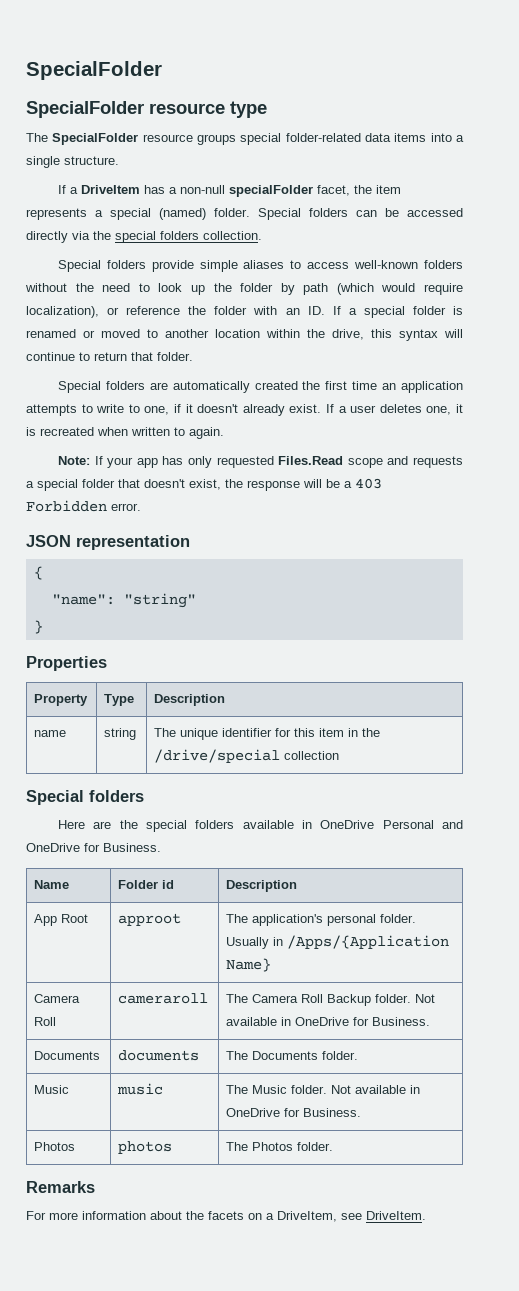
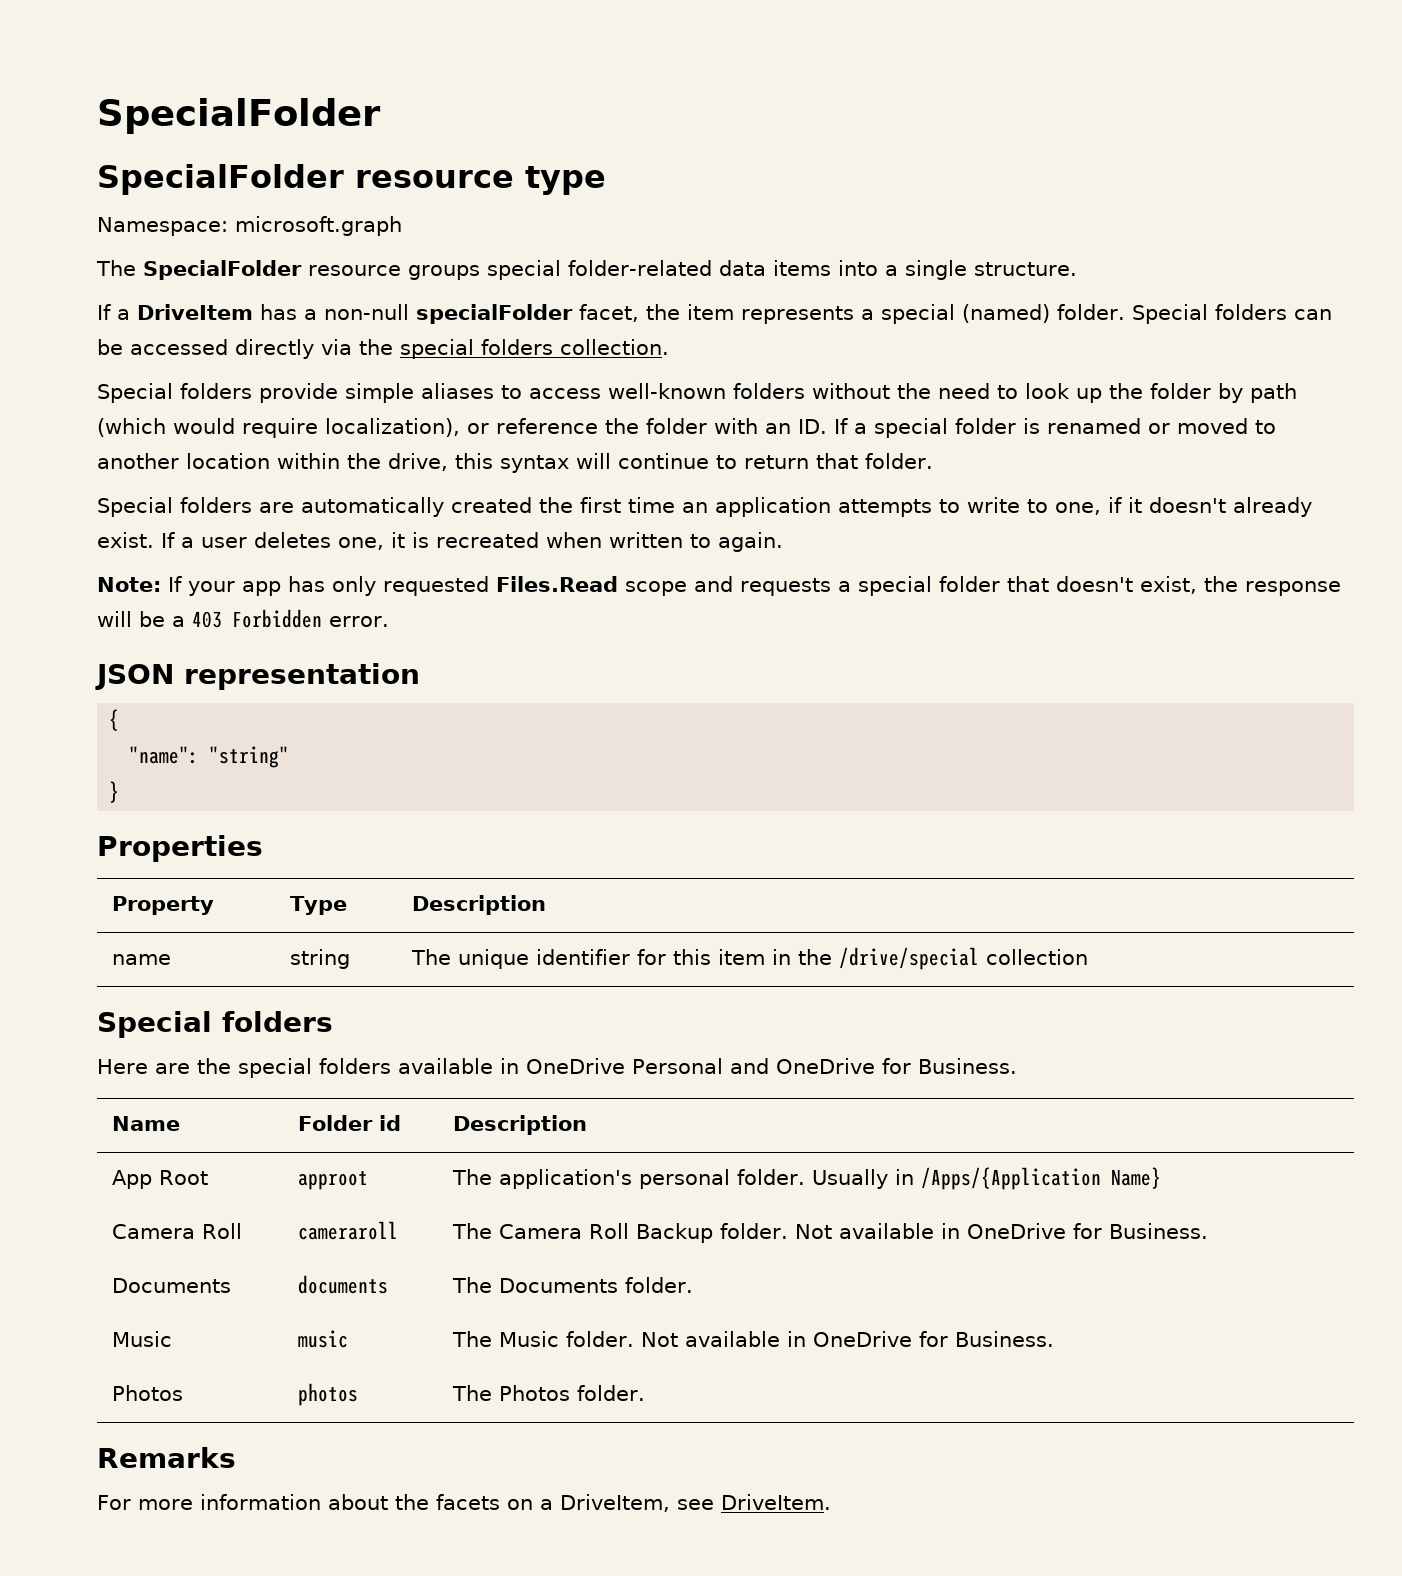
(267, 109) none -> [97,216,402,236] // Namespace: microsoft.graph

